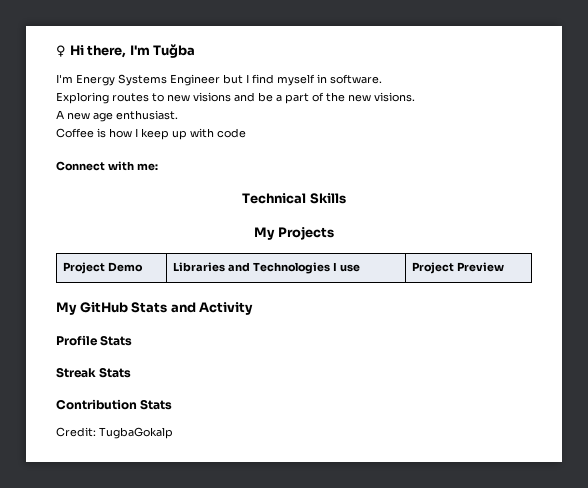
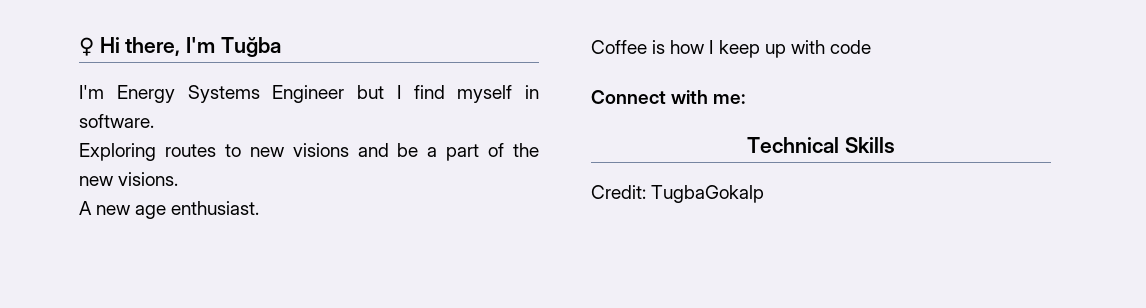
[254,226,334,240] [63,262,144,274] [173,262,361,274] [412,262,505,274] [56,302,254,315] [56,335,133,346] [56,367,132,378] [56,399,173,410] // My Projects // Project Demo | Libraries and Technologies I use | Project Preview // My GitHub Stats and Activity // Profile Stats // Streak Stats // Contribution Stats -> (895, 145) none

